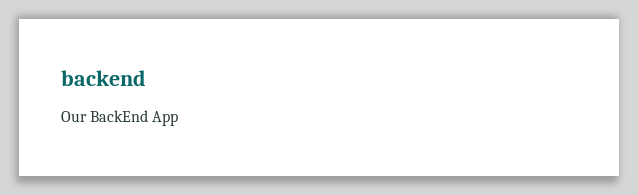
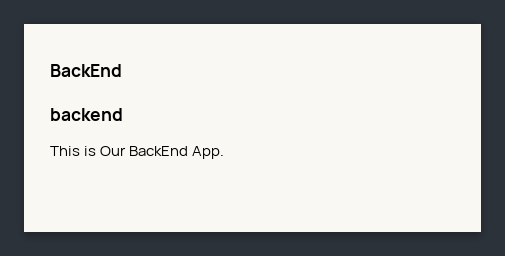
(61, 78) none -> [50,64,122,77] BackEnd //
(146, 78) none -> [50,146,97,156] This is
[152,111,179,126] App -> [192,146,225,159] App.

